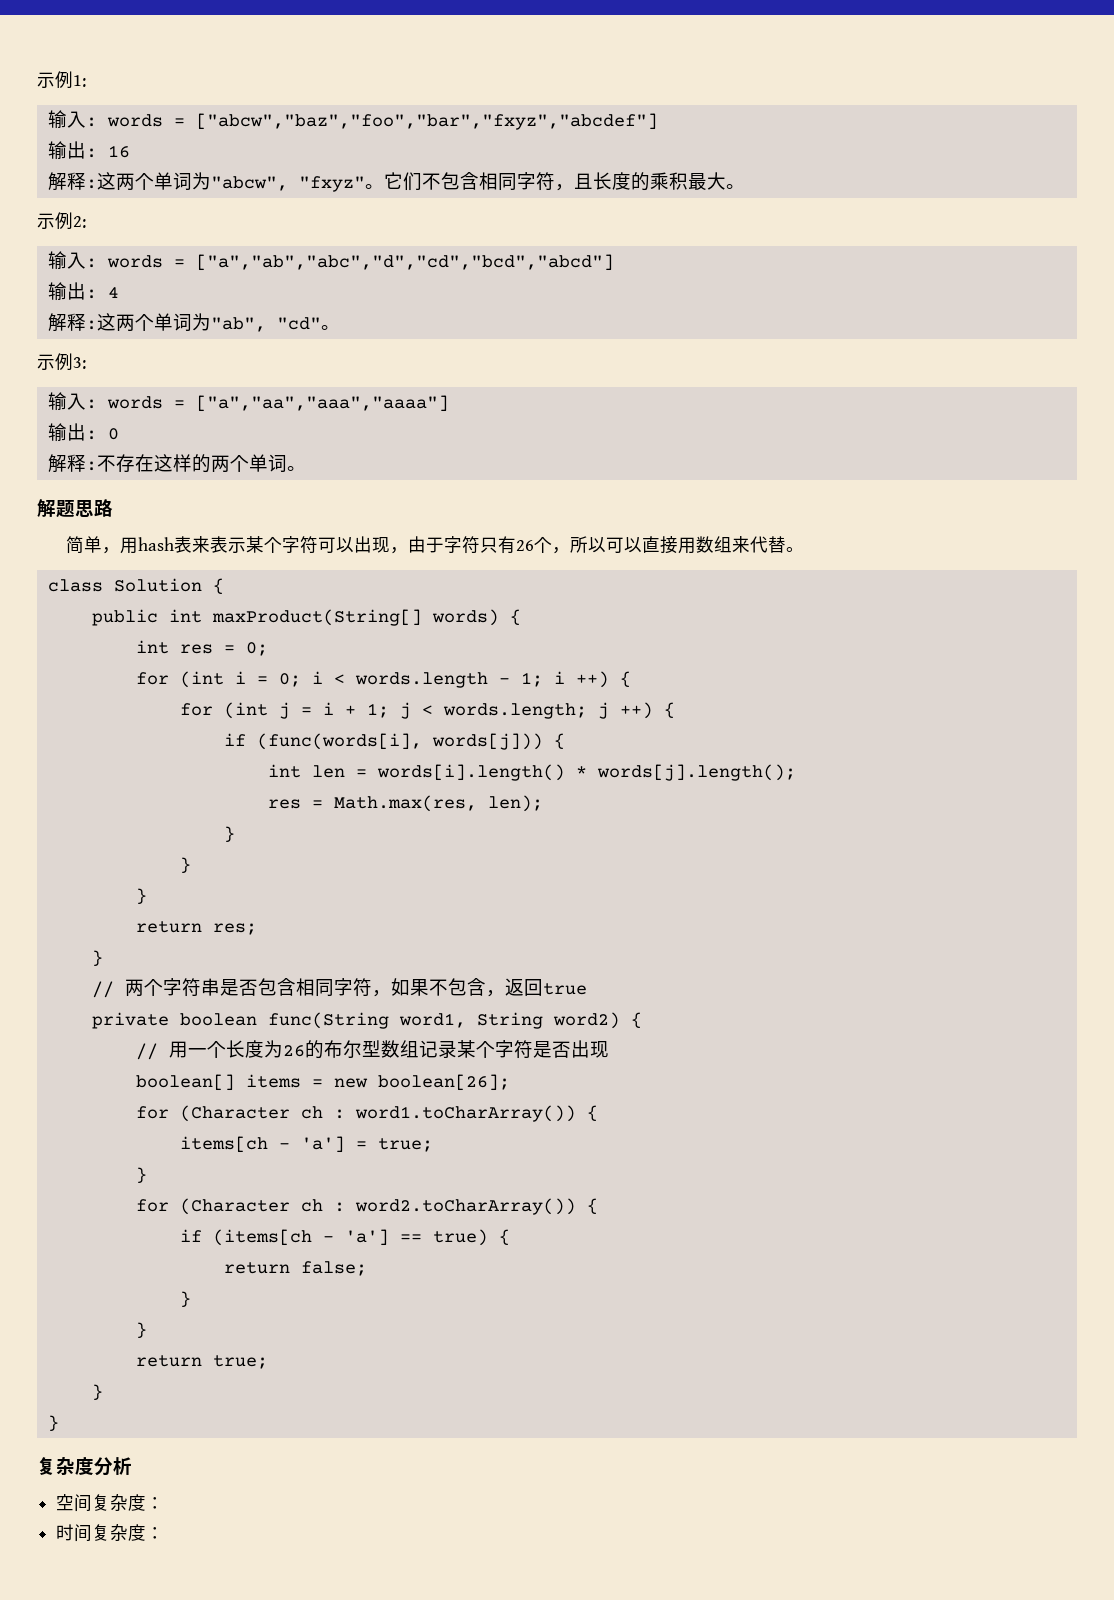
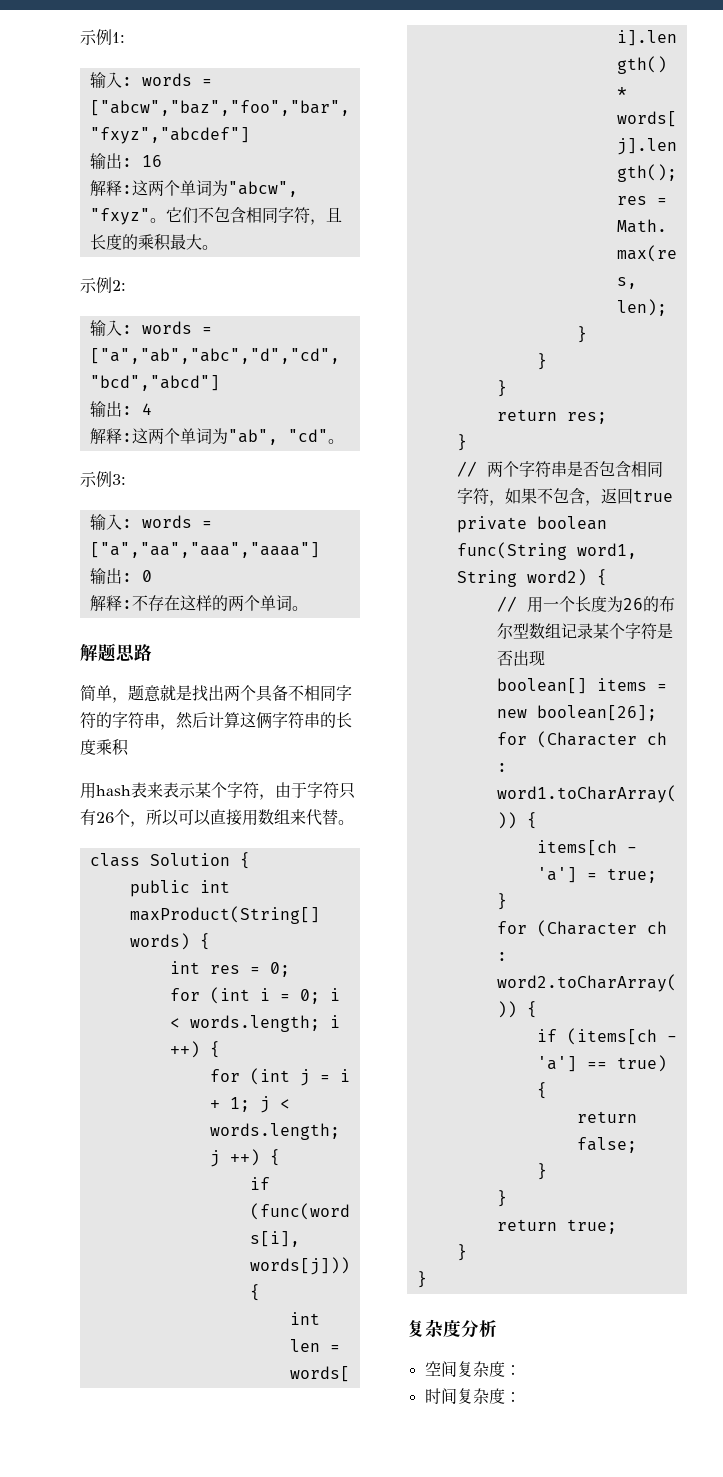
(121, 550) none -> [128,685,352,702] [80,712,352,730] [80,739,129,756] 题意就是找出两个具备不相同字符的字符串，然后计算这俩字符串的长度乘积 //
[318,536,391,553] 可以出现 -> (259, 790) none
[354,672,543,688] words.length - 1; -> [189,1015,320,1032] words.length;

